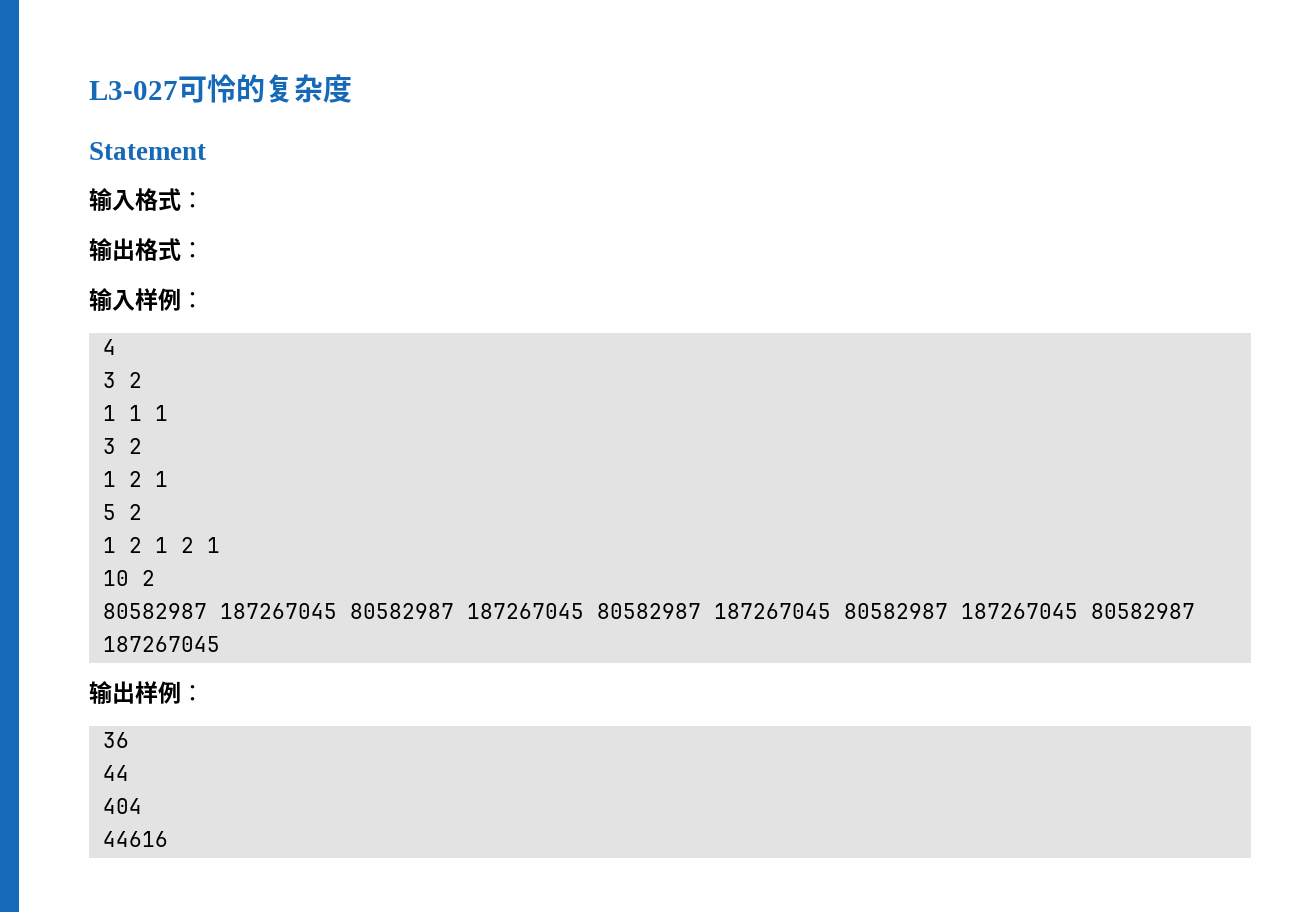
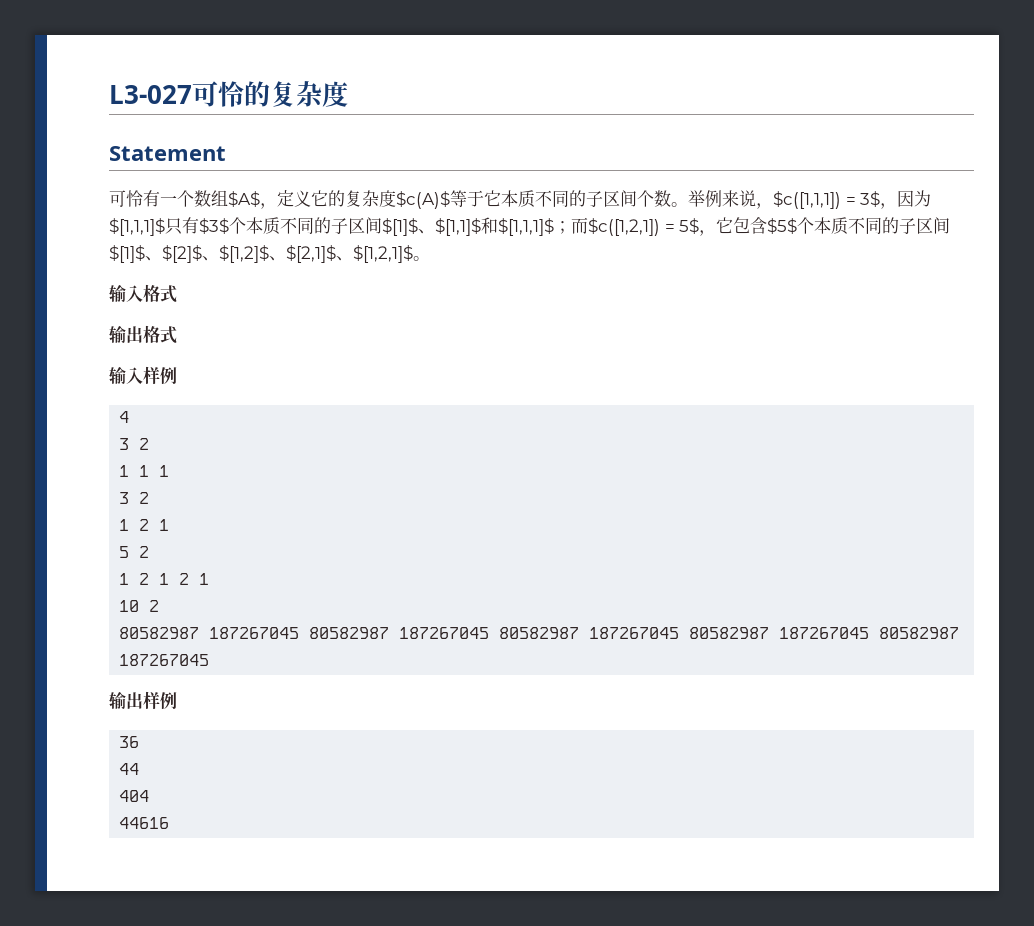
(206, 151) none -> [109,190,932,209] [109,217,951,236] [109,245,430,263] // 可怜有一个数组$A$，定义它的复杂度$c(A)$等于它本质不同的子区间个数。举例来说，$c([1,1,1]) = 3$，因为$[1,1,1]$只有$3$个本质不同的子区间$[1]$、$[1,1]$和$[1,1,1]$；而$c([1,2,1]) = 5$，它包含$5$个本质不同的子区间$[1]$、$[2]$、$[1,2]$、$[2,1]$、$[1,2,1]$。
[181,192,204,208] ： -> (177, 294) none
[181,242,204,258] ： -> (177, 335) none
[181,292,204,308] ： -> (177, 375) none
[181,685,204,701] ： -> (177, 700) none

